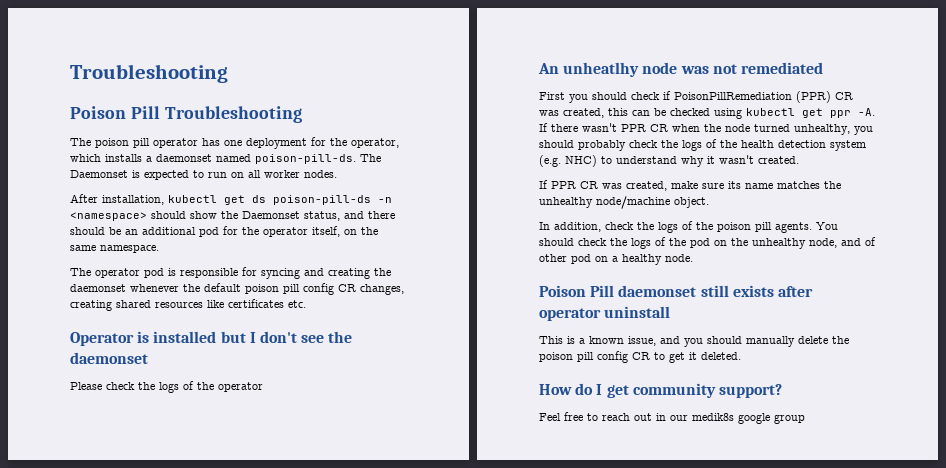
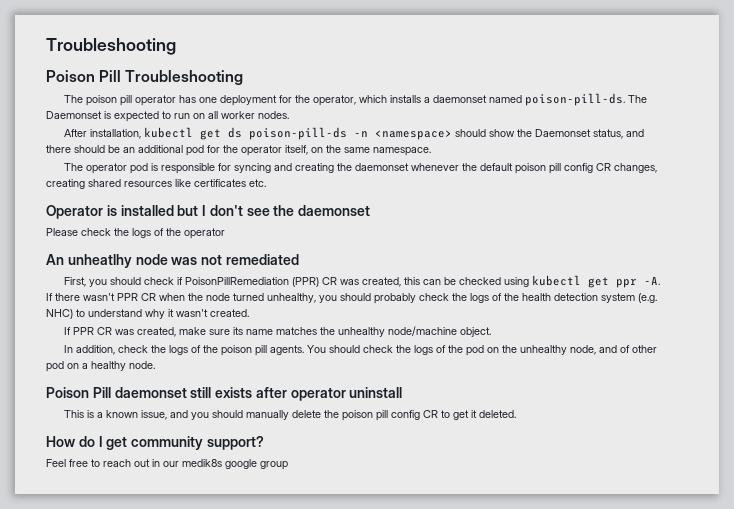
[539,92,565,100] First -> [63,277,86,287] First,

